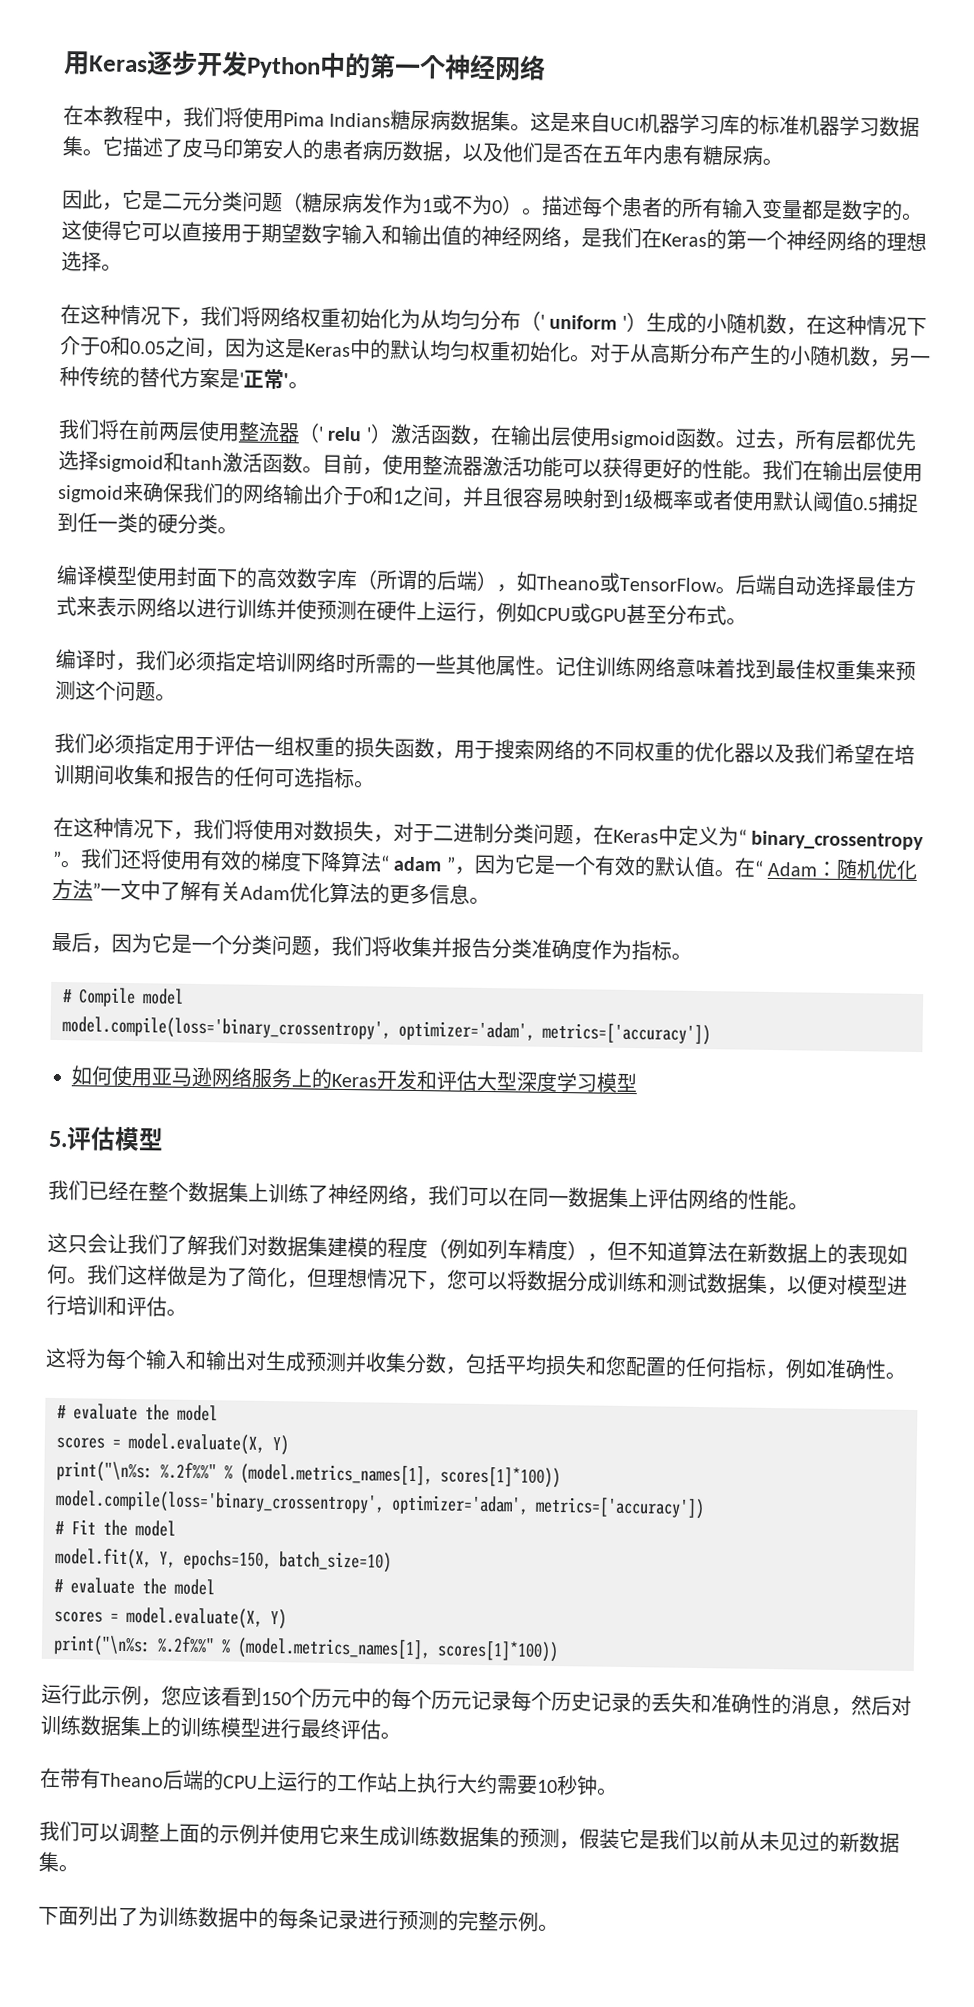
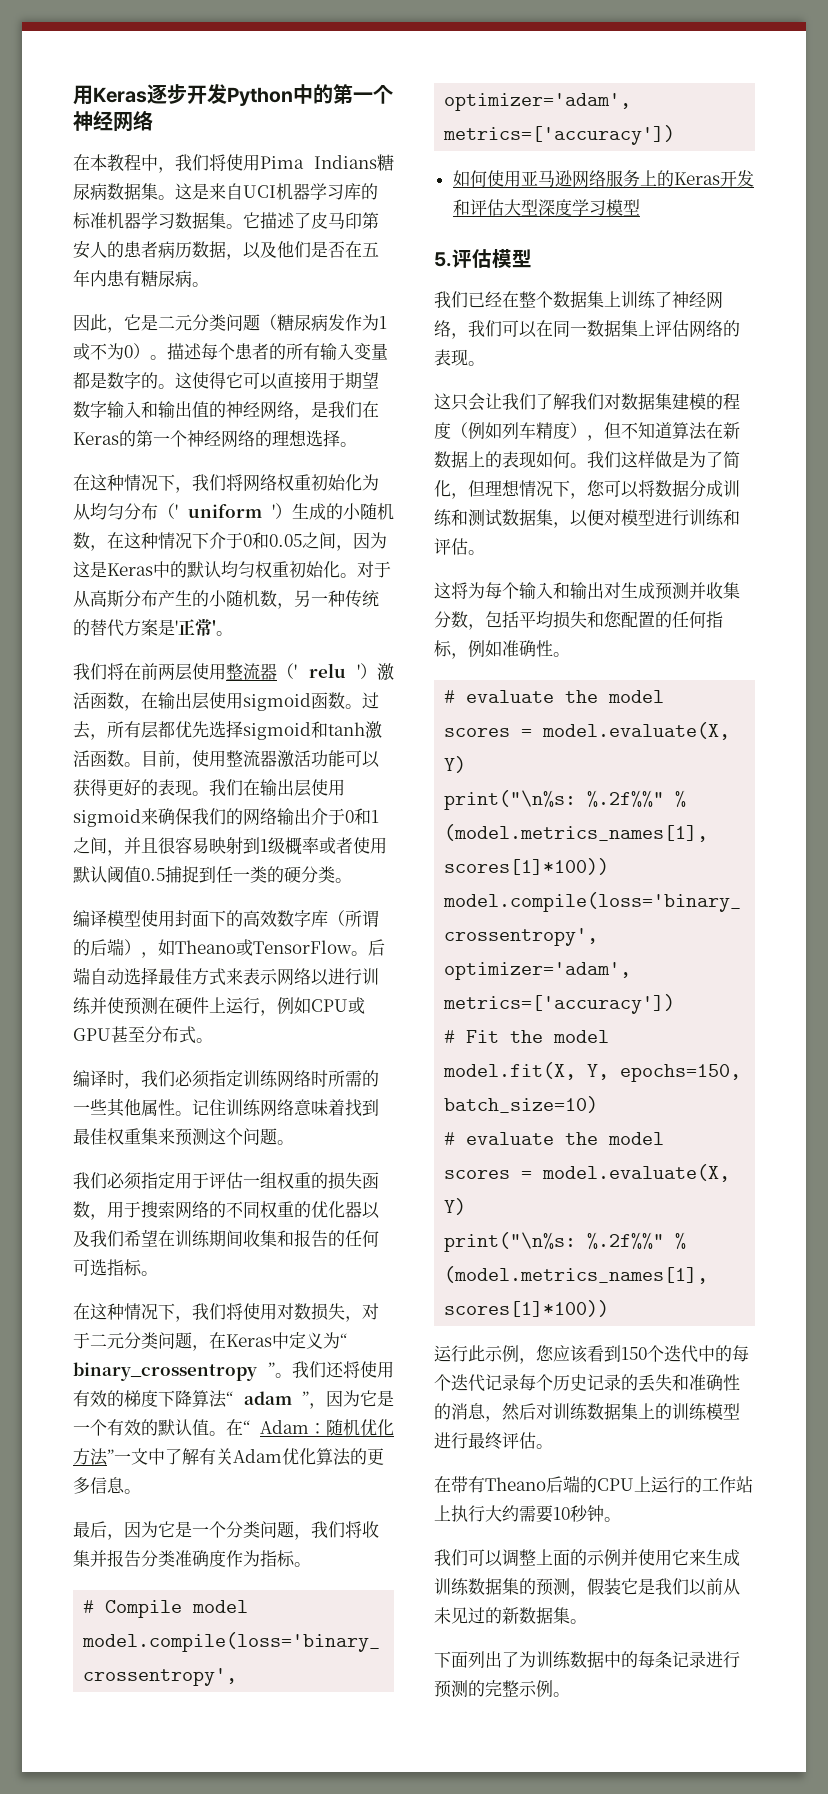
[702,458,743,480] 性能 -> [158,779,192,796] 表现
[255,651,296,673] 培训 -> [243,1070,278,1087] 训练
[894,744,915,765] [54,763,75,785] 培训 -> [175,1230,210,1247] 训练
[453,822,494,844] 进制 -> [107,1332,124,1349] 元
[748,1189,789,1211] 性能 -> [434,349,468,366] 表现
[66,1295,107,1316] 培训 -> [689,509,724,526] 训练
[311,1688,352,1709] 历元 -> [664,1345,698,1363] 迭代
[431,1690,472,1710] 历元 -> [451,1374,485,1392] 迭代

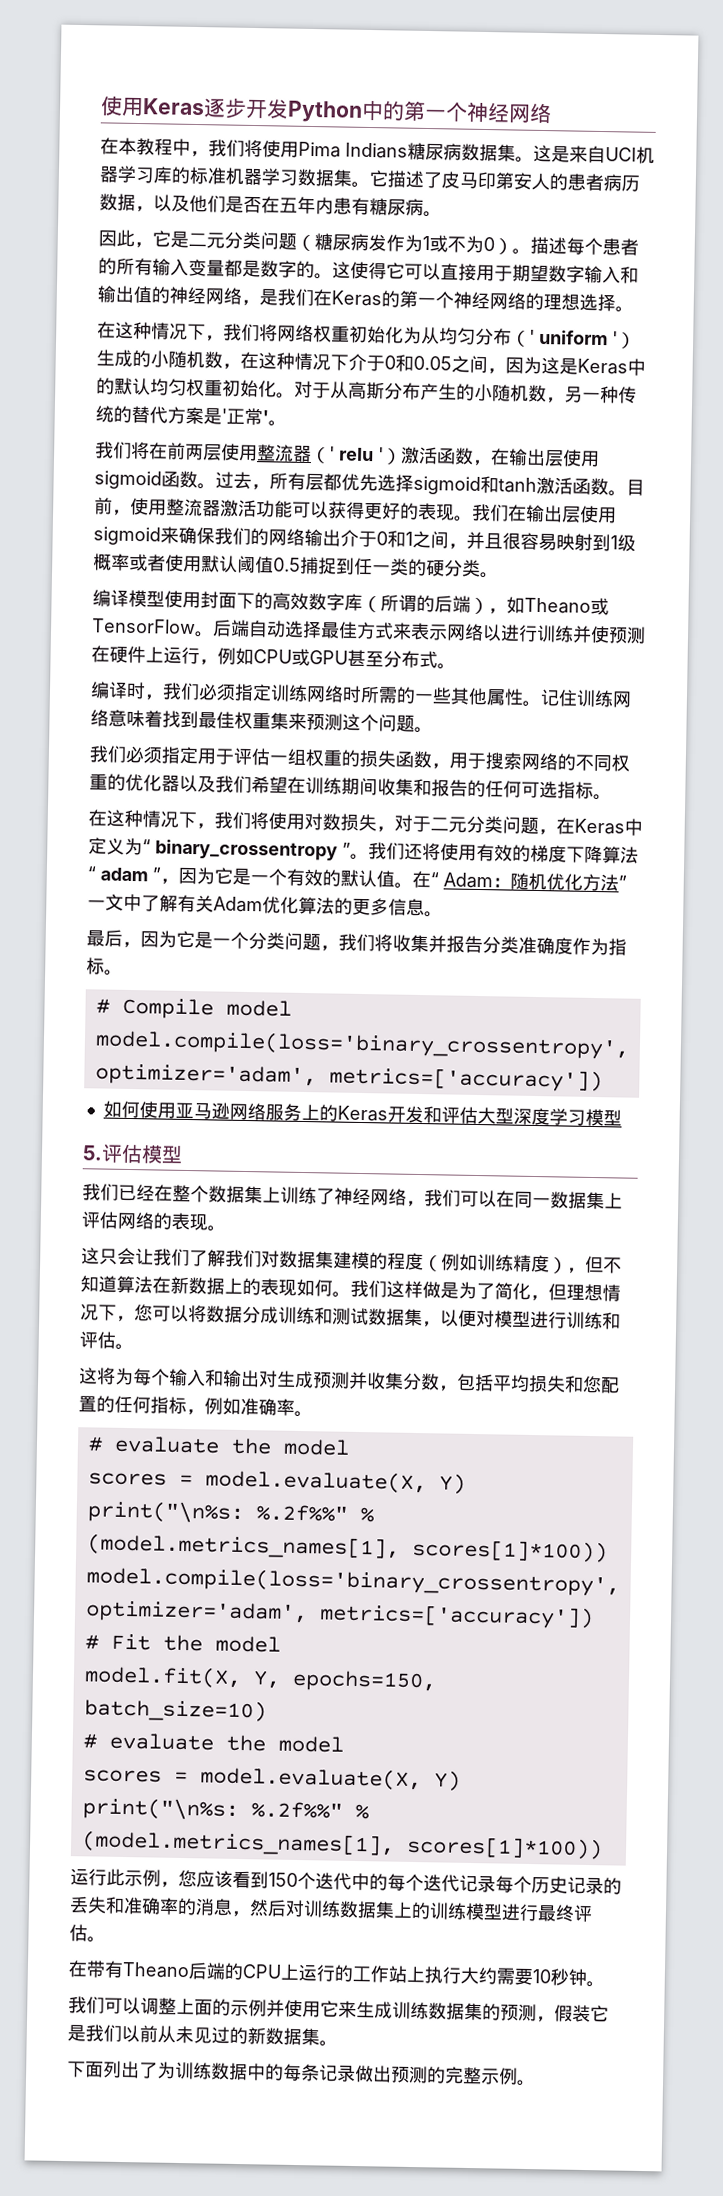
(73, 95) none -> [100,95,123,116] 使
[502,422,536,439] 列车 -> [477,1254,514,1272] 训练
[536,640,553,657] 性 -> [276,1398,295,1416] 率
[723,1374,740,1391] 性 -> [159,1897,179,1915] 率
[706,1651,740,1668] 进行 -> [354,2065,392,2083] 做出

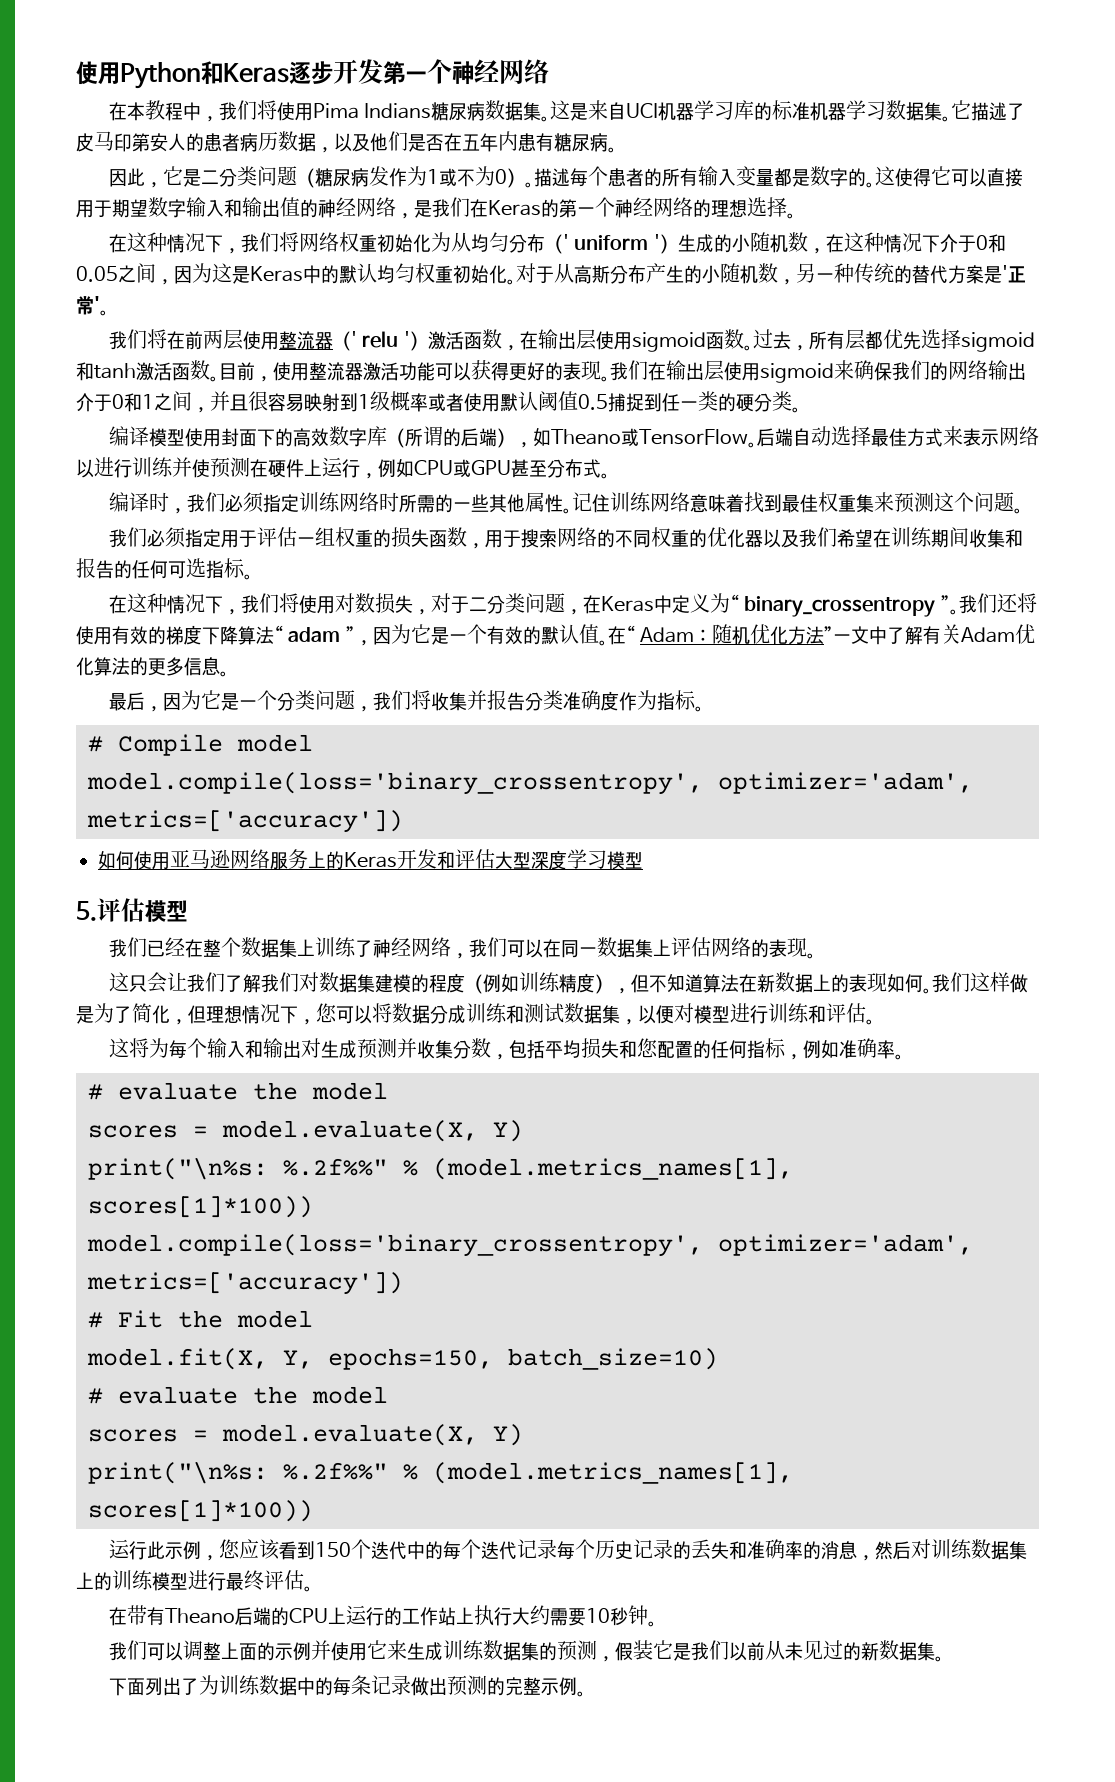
[100,95,144,117] 使用 -> [76,61,223,89] 使用Python和
[287,99,405,123] Python中的 -> (383, 71) none
[206,232,225,249] 元 -> (219, 177) none
[448,816,467,833] 元 -> (487, 604) none

